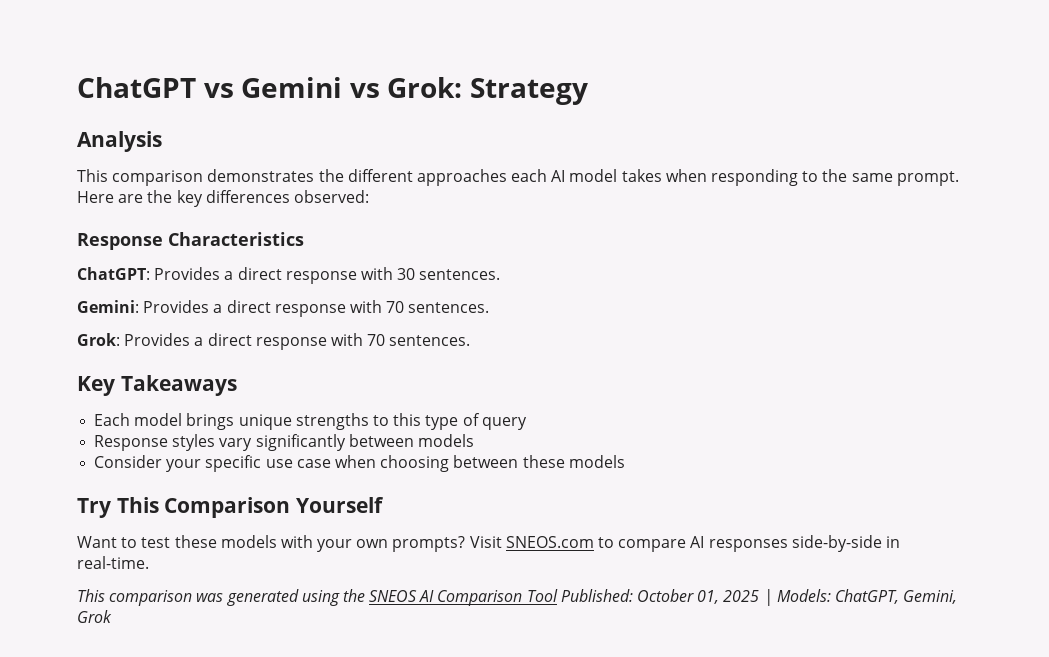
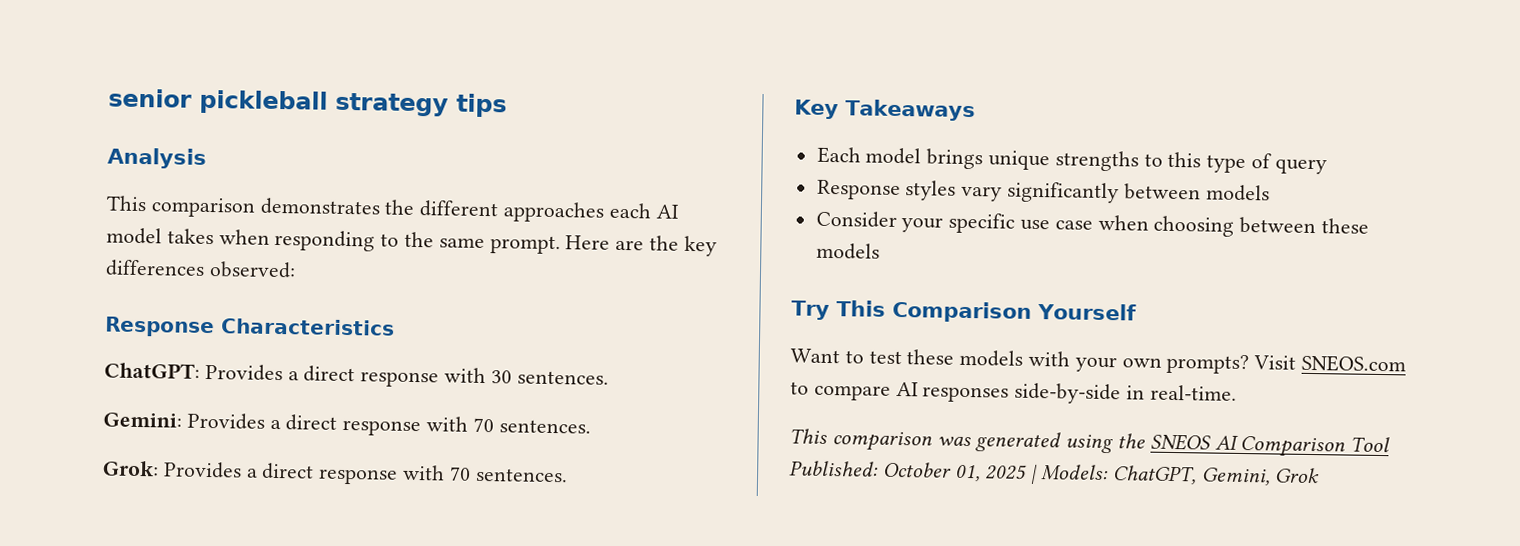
[77,77,588,105] ChatGPT vs Gemini vs Grok: Strategy -> [108,88,507,118] senior pickleball strategy tips

